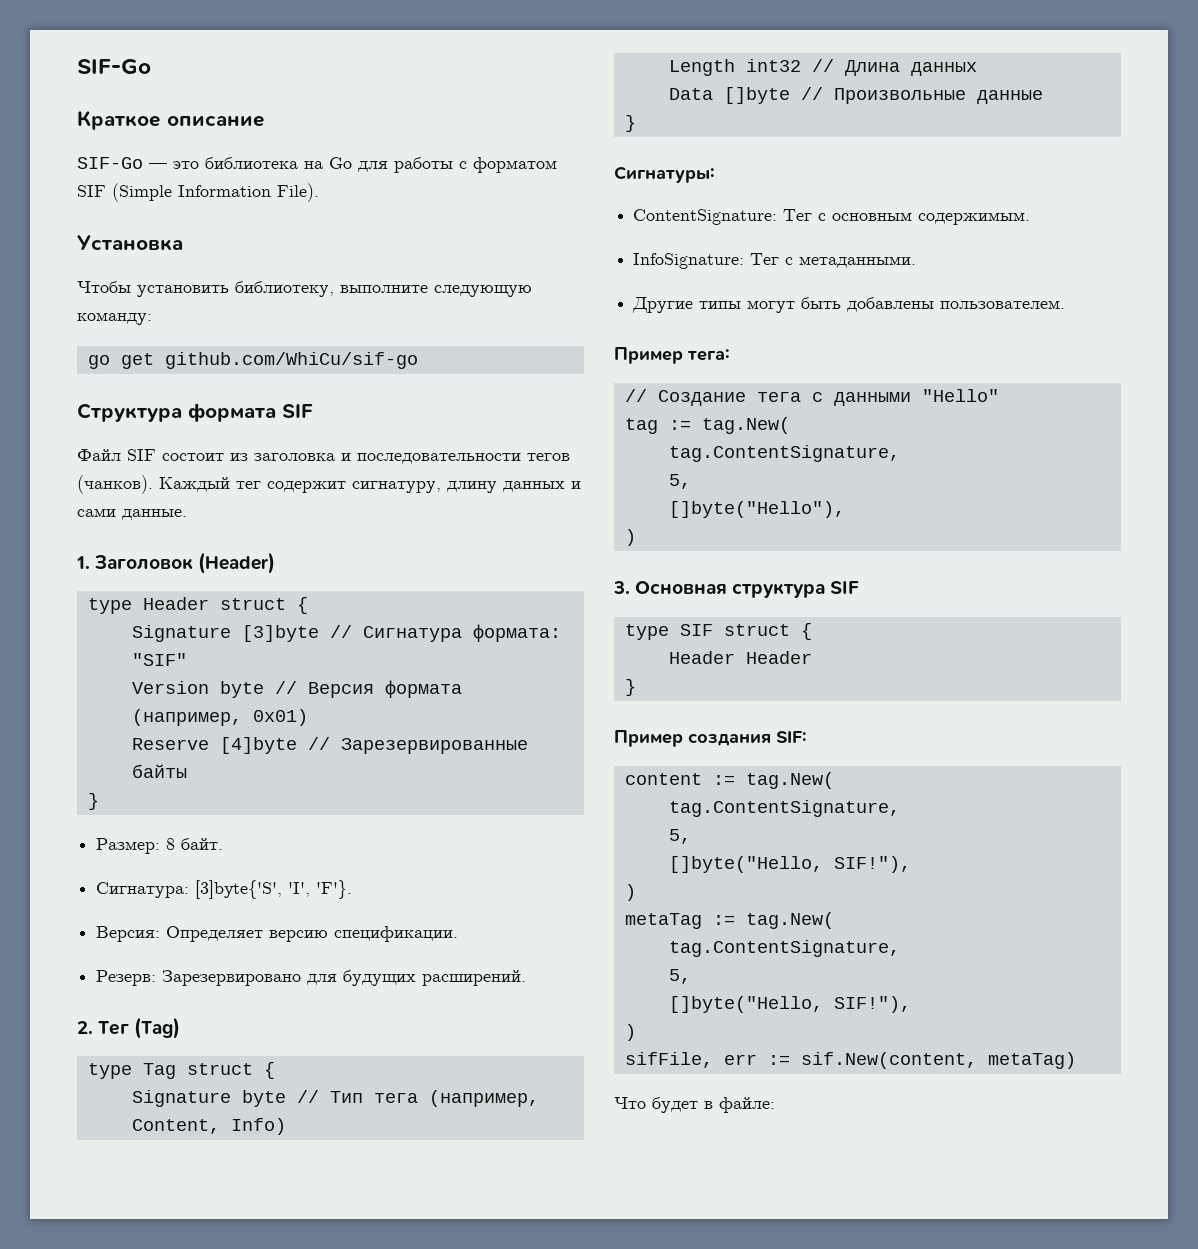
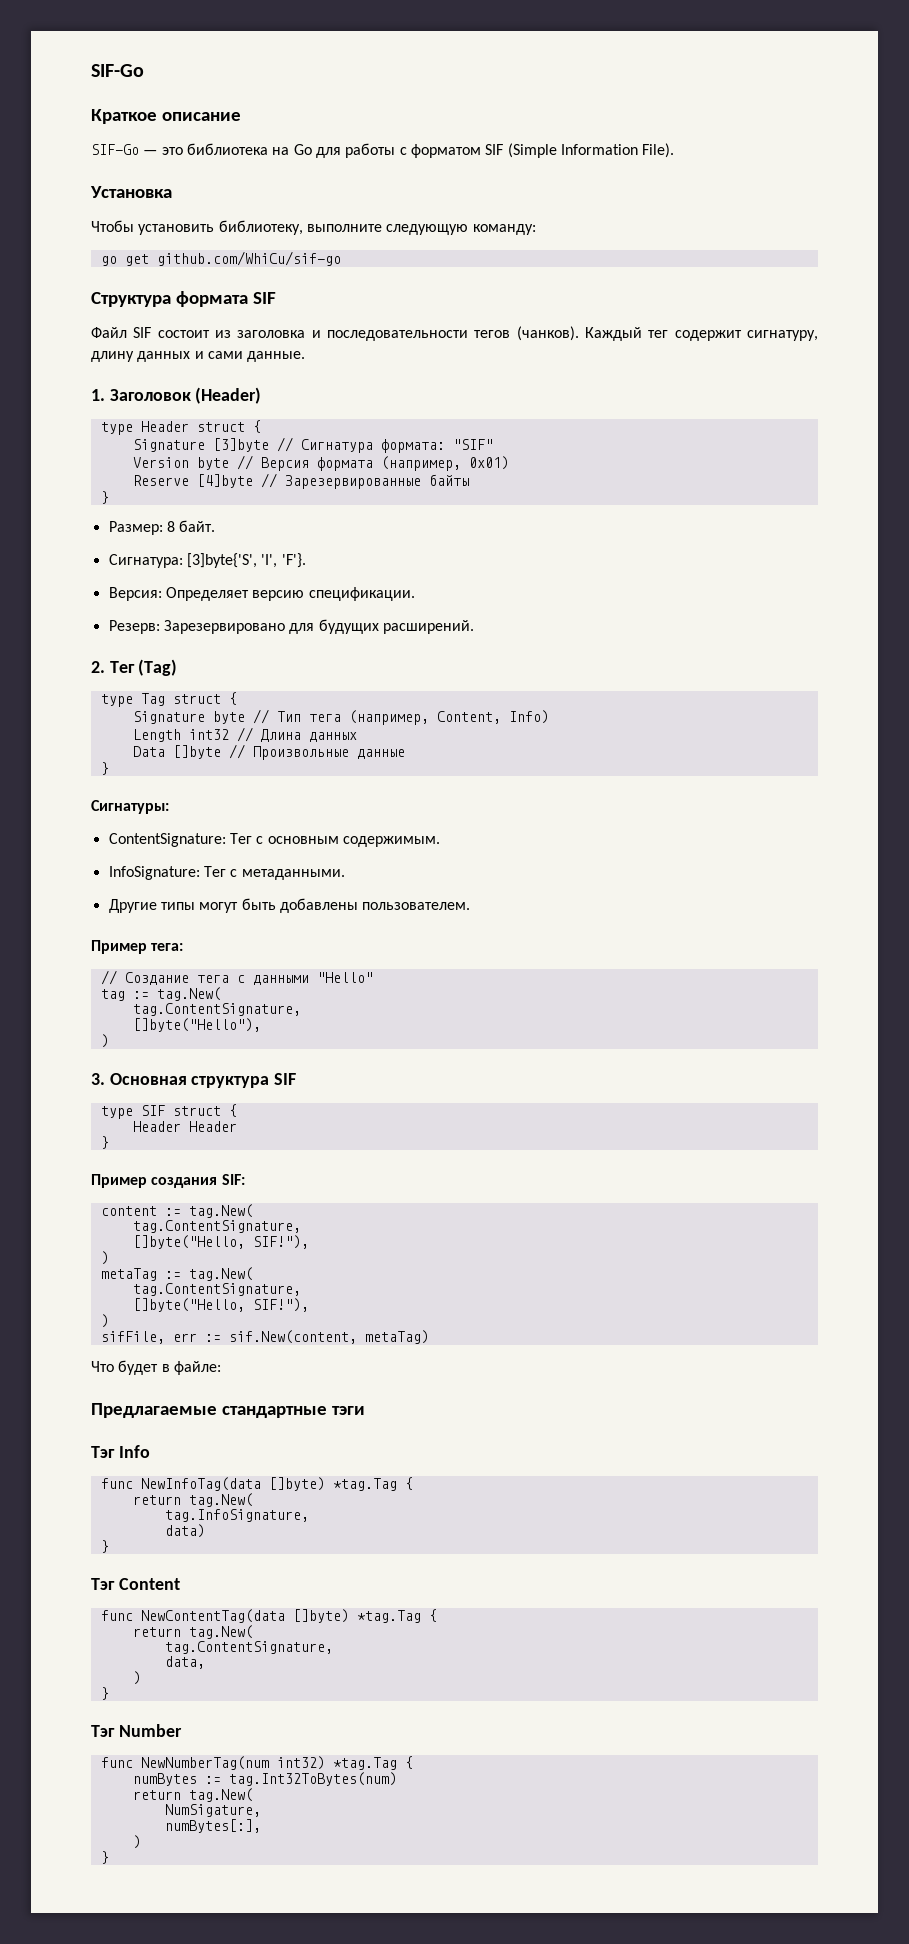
[668,474,691,489] // 5, -> (301, 1009) none
[668,829,691,844] // 5, -> (301, 1226) none
[668,969,691,984] // 5, -> (301, 1289) none
(775, 1105) none -> [91,1403,365,1418] [91,1445,150,1458] [100,1477,413,1491] [132,1493,253,1507] [164,1509,309,1522] [164,1524,205,1538] [100,1540,109,1553] [91,1578,180,1590] [100,1609,437,1623] [132,1625,253,1639] [164,1641,333,1654] [164,1656,205,1669] [132,1671,141,1685] [100,1687,109,1700] [91,1724,182,1737] [100,1756,413,1770] [132,1772,397,1786] [132,1788,253,1802] [164,1804,261,1817] [164,1819,261,1833] [132,1835,141,1849] [100,1851,109,1864] // Предлагаемые стандартные тэги // Тэг Info // func NewInfoTag(data []byte) *tag.Tag { // return tag.New( // tag.InfoSignature, // data) // } // Тэг Content // func NewContentTag(data []byte) *tag.Tag { // return tag.New( // tag.ContentSignature, // data, // ) // } // Тэг Number // func NewNumberTag(num int32) *tag.Tag { // numBytes := tag.Int32ToBytes(num) // return tag.New( // NumSigature, // numBytes[:], // ) // }

